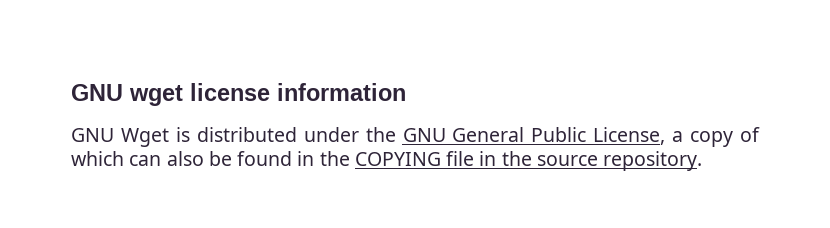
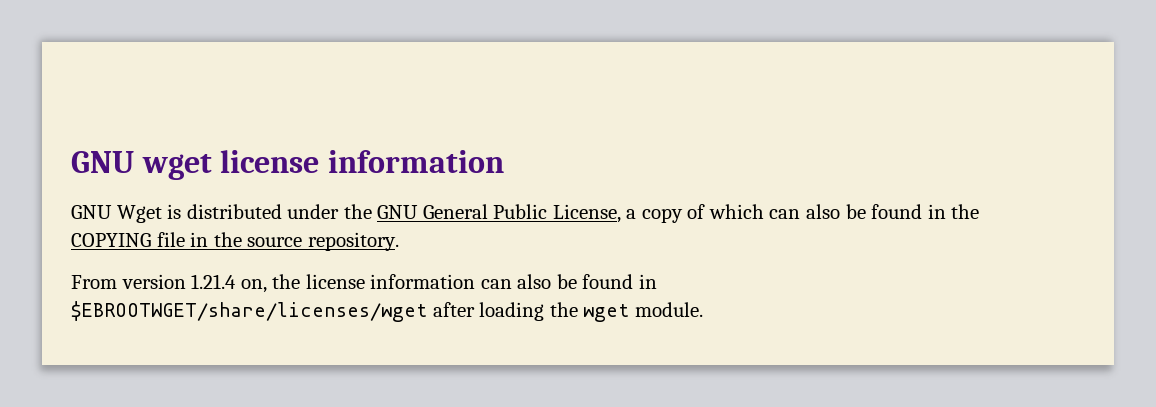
(703, 161) none -> [71,274,657,293] [71,301,703,322] // From version 1.21.4 on, the license information can also be found in $EBROOTWGET/share/licenses/wget after loading the wget module.

